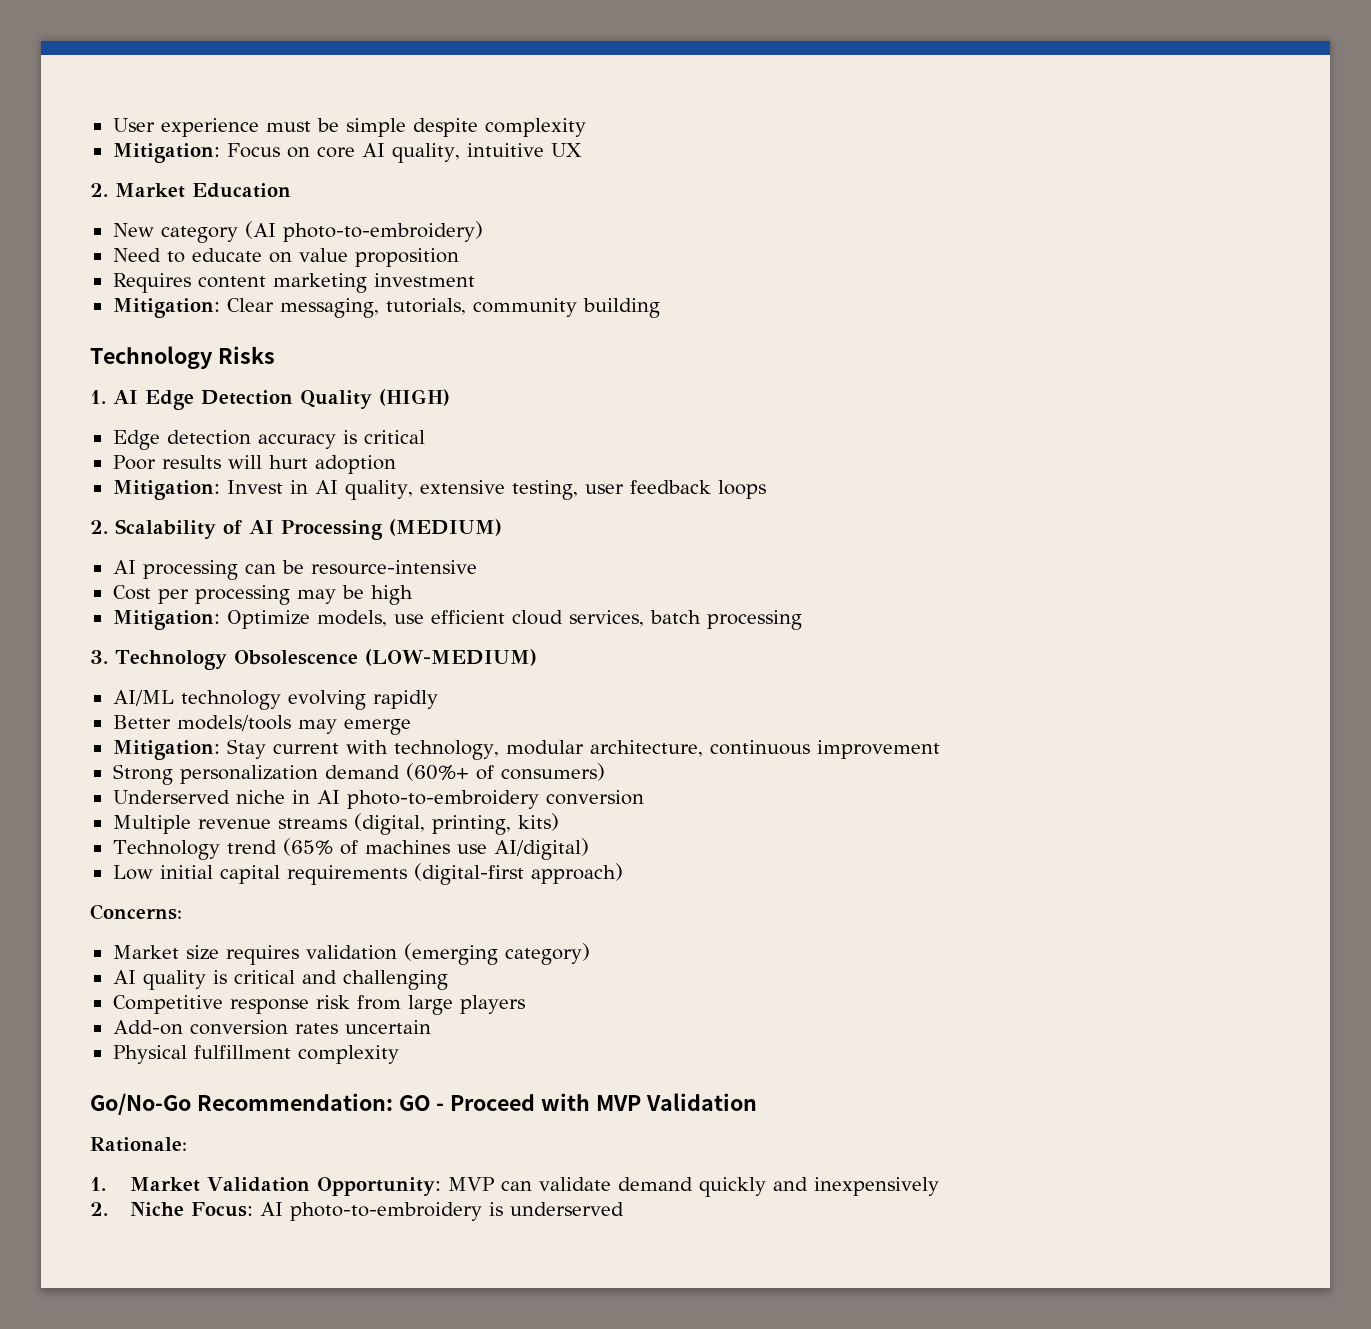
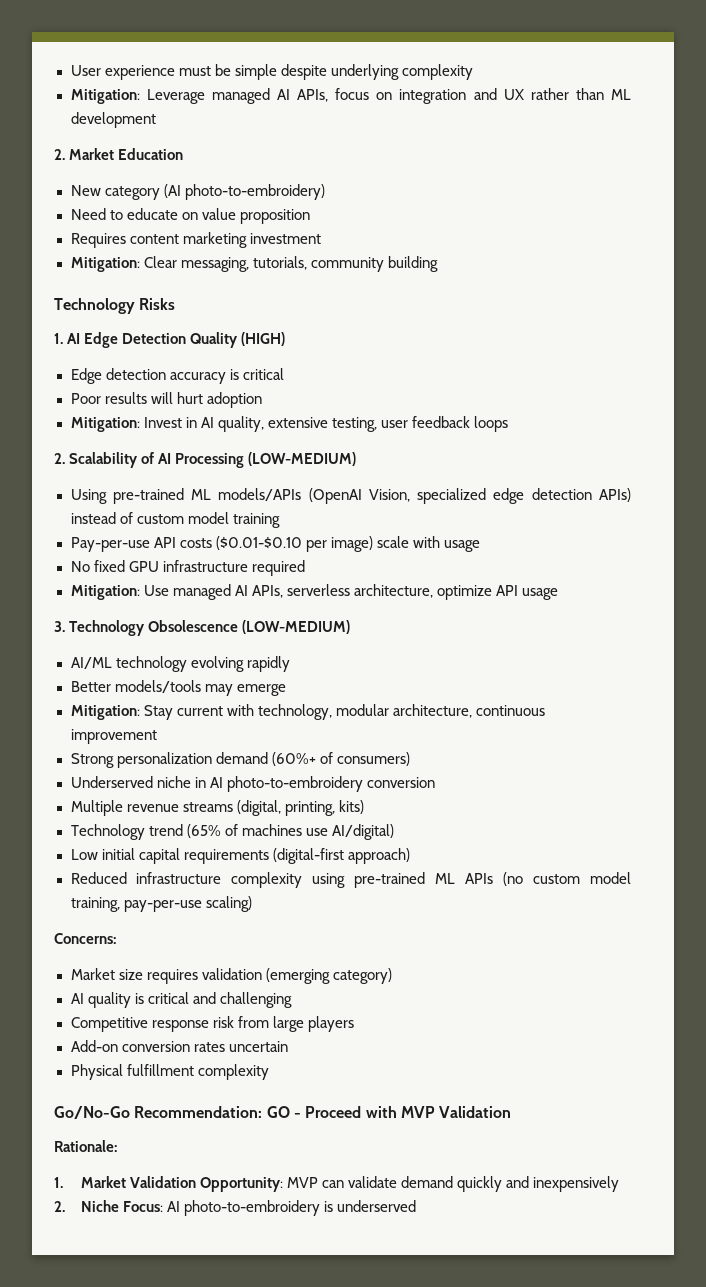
(478, 127) none -> [330,64,399,80] underlying
[226,143,582,163] Focus on core AI quality, intuitive UX -> [146,88,631,104] [70,112,156,128] Leverage managed AI APIs, focus on integration and UX rather than ML development
[389,519,502,536] [112,560,477,580] [112,585,413,605] [112,610,802,630] (MEDIUM) // AI processing can be resource-intensive // Cost per processing may be high // Mitigation: Optimize models, use efficient cloud services, batch processing -> [248,452,357,466] [70,488,631,504] [70,512,280,528] [70,536,480,552] [70,560,305,576] [70,584,558,600] (LOW-MEDIUM) // Using pre-trained ML models/APIs (OpenAI Vision, specialized edge detection APIs) instead of custom model training // Pay-per-use API costs ($0.01-$0.10 per image) scale with usage // No fixed GPU infrastructure required // Mitigation: Use managed AI APIs, serverless architecture, optimize API usage
(623, 873) none -> [70,872,632,888] [70,896,252,912] // Reduced infrastructure complexity using pre-trained ML APIs (no custom model training, pay-per-use scaling)

